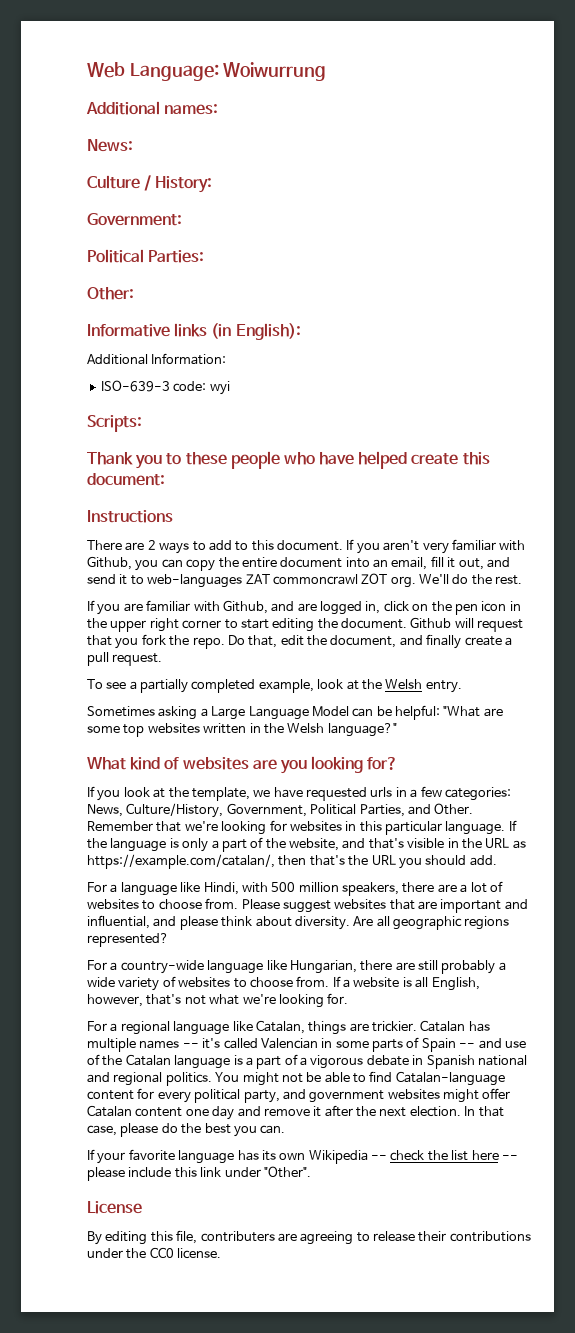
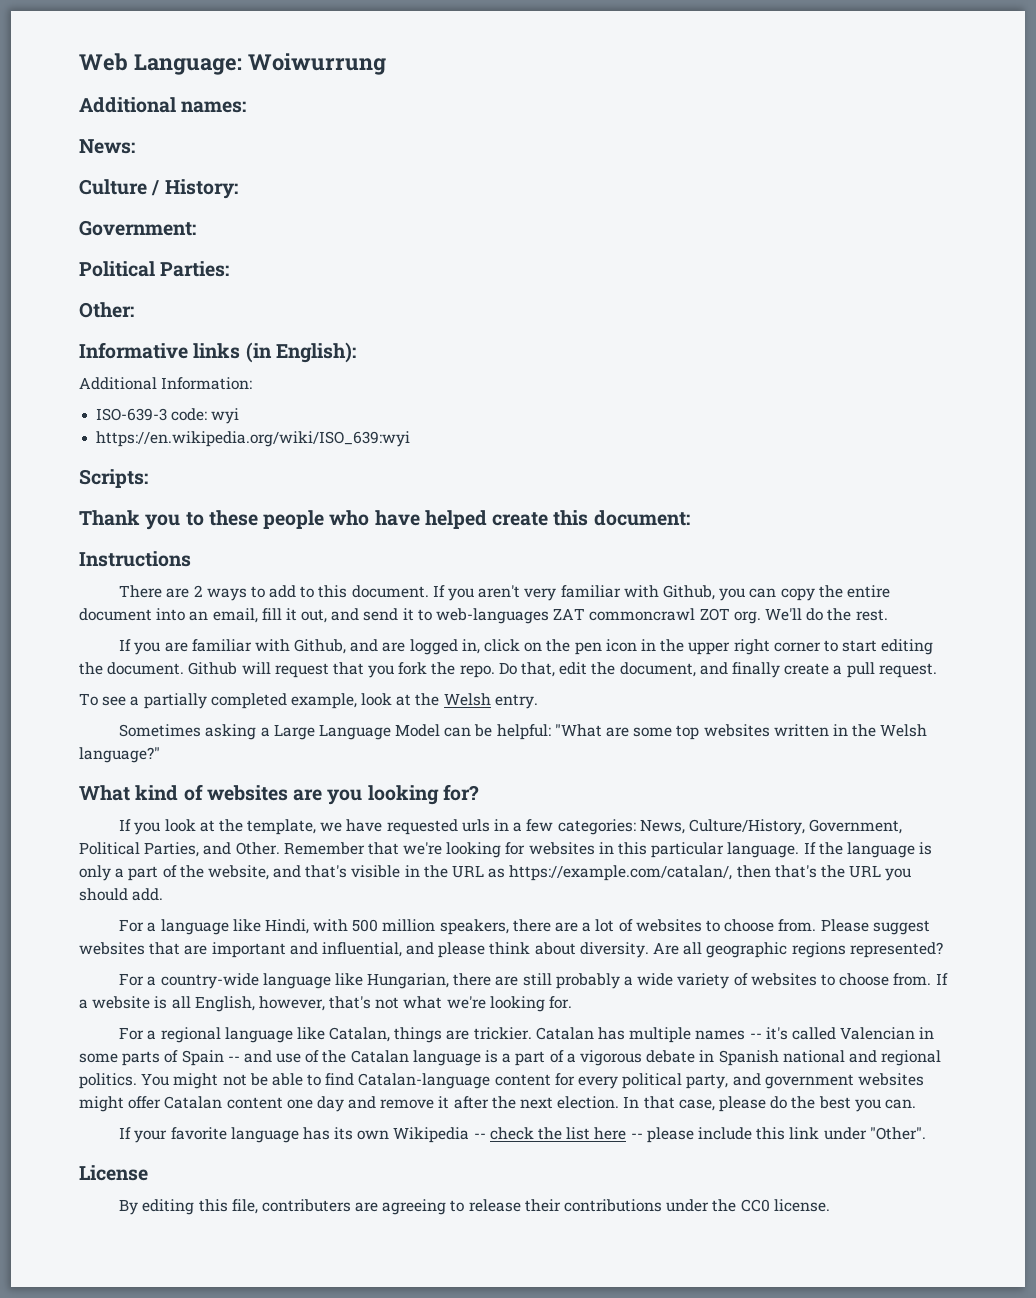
(230, 388) none -> [96,431,411,447] // https://en.wikipedia.org/wiki/ISO_639:wyi

